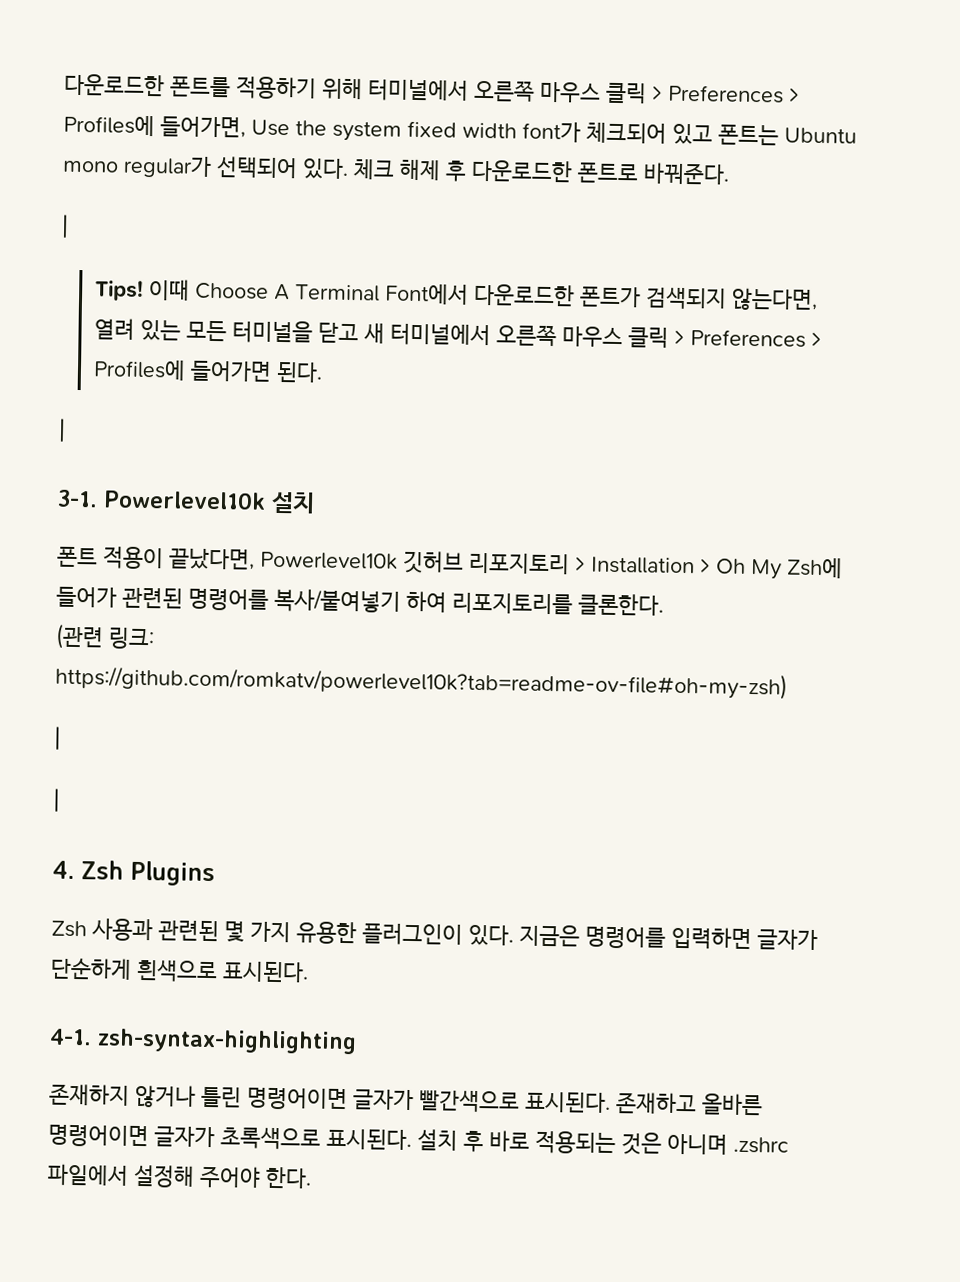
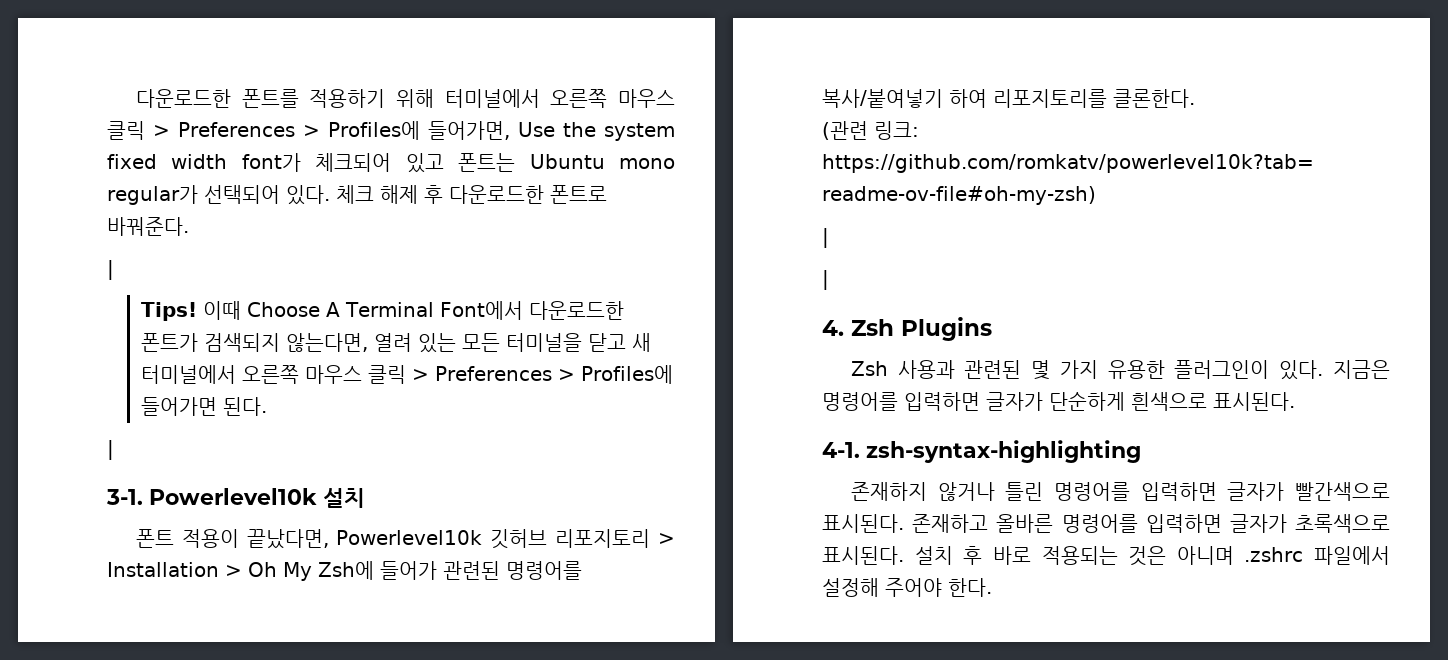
[247,1087,348,1111] 명령어이면 -> [1053,482,1217,501] 명령어를 입력하면
[48,1124,149,1148] 명령어이면 -> [1061,514,1222,533] 명령어를 입력하면

